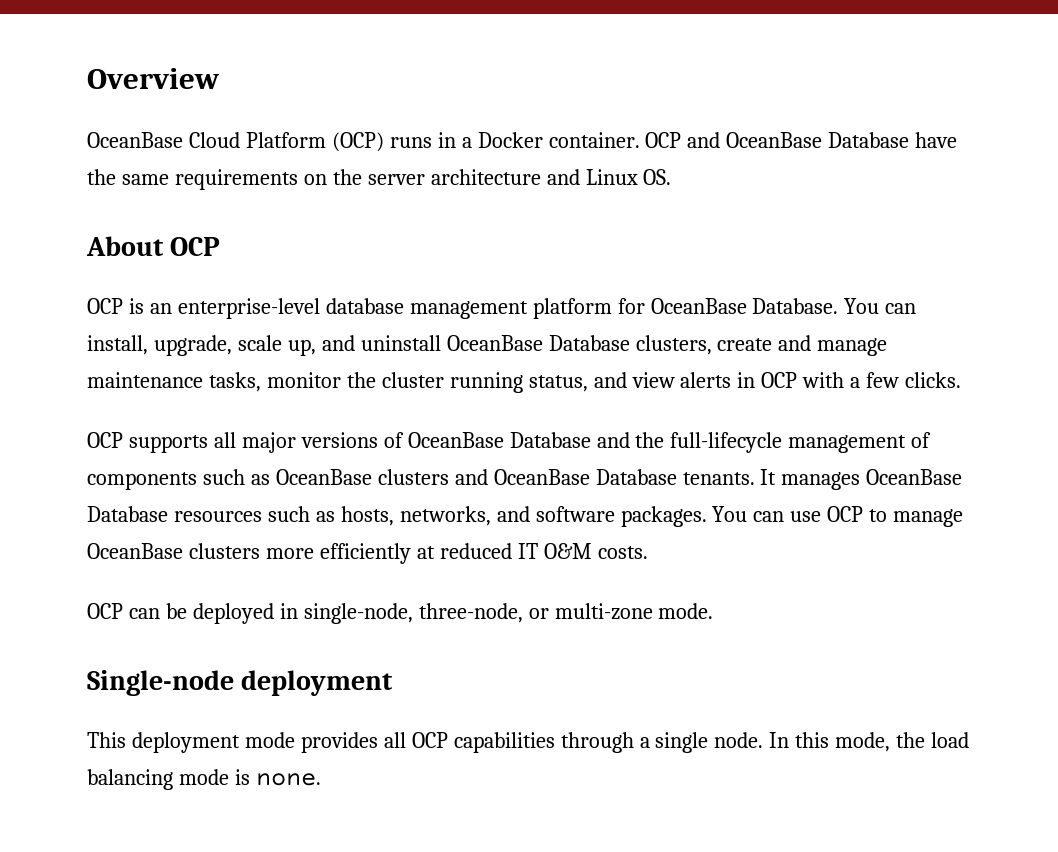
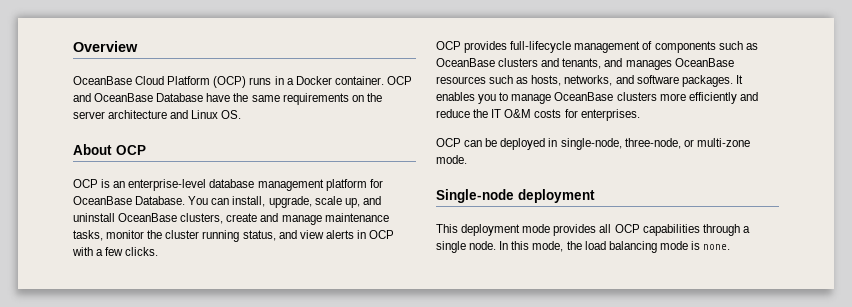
[548,335,630,351] Database -> (178, 217) none
[128,432,665,453] supports all major versions of OceanBase Database and the -> [464,41,508,53] provides
[493,469,777,485] OceanBase Database tenants. It -> [562,58,623,69] tenants, and
[87,506,168,522] Database -> (734, 62) none
[712,506,864,522] You can use OCP -> [735,75,743,84] [436,92,497,104] It enables you
[416,543,648,559] at reduced IT O&M costs. -> [739,92,758,101] [436,109,640,121] and reduce the IT O&M costs for enterprises.

